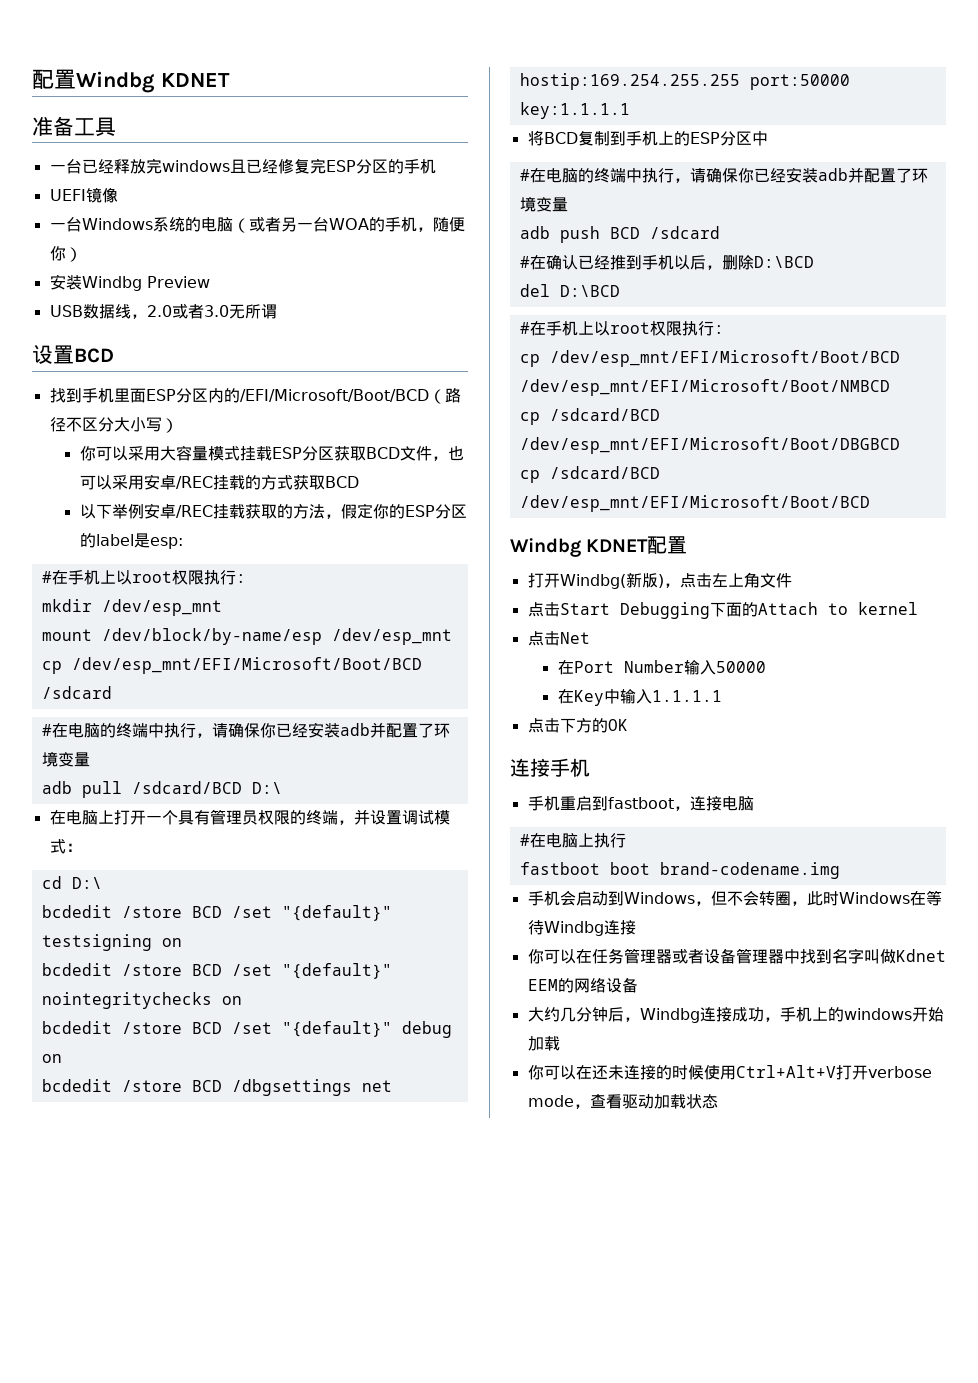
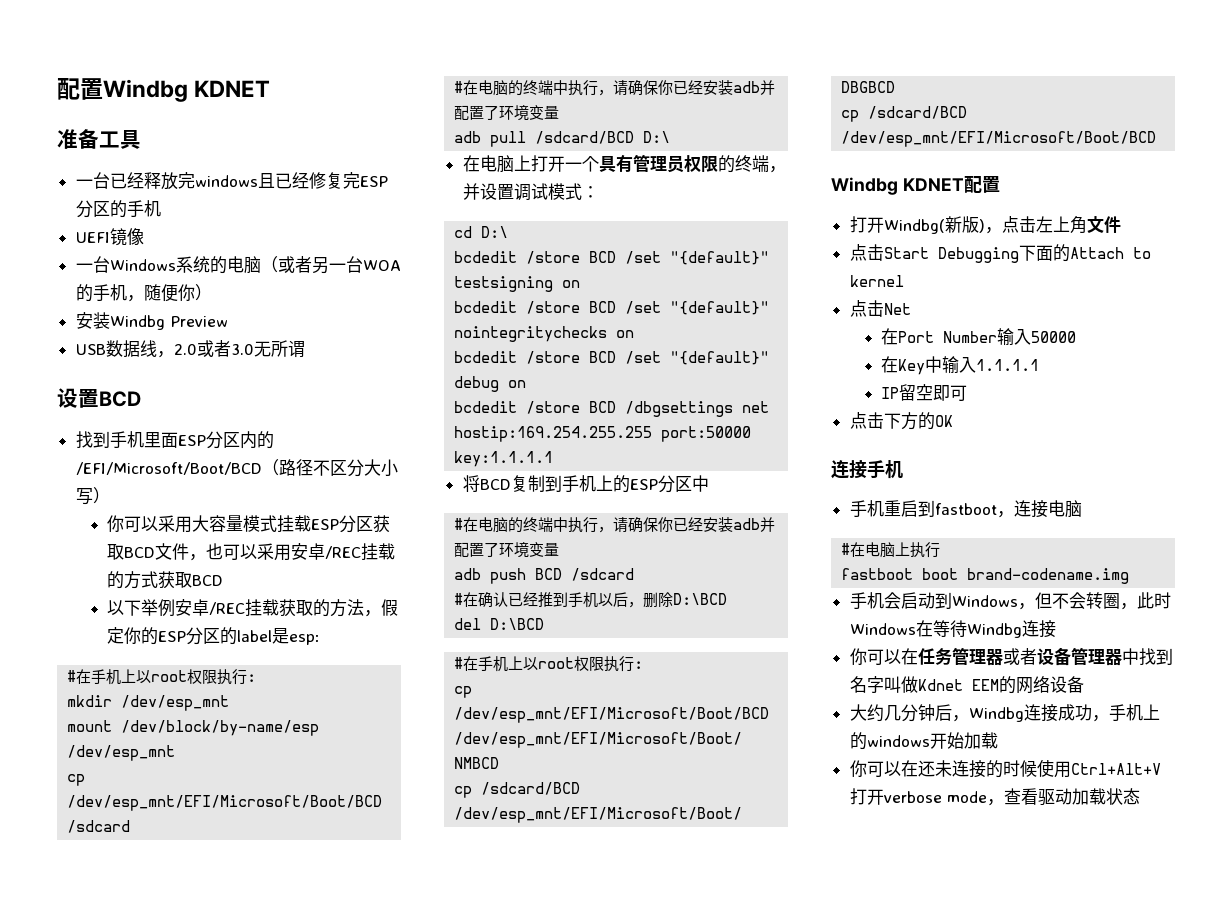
(722, 696) none -> [880,384,967,401] // IP留空即可

